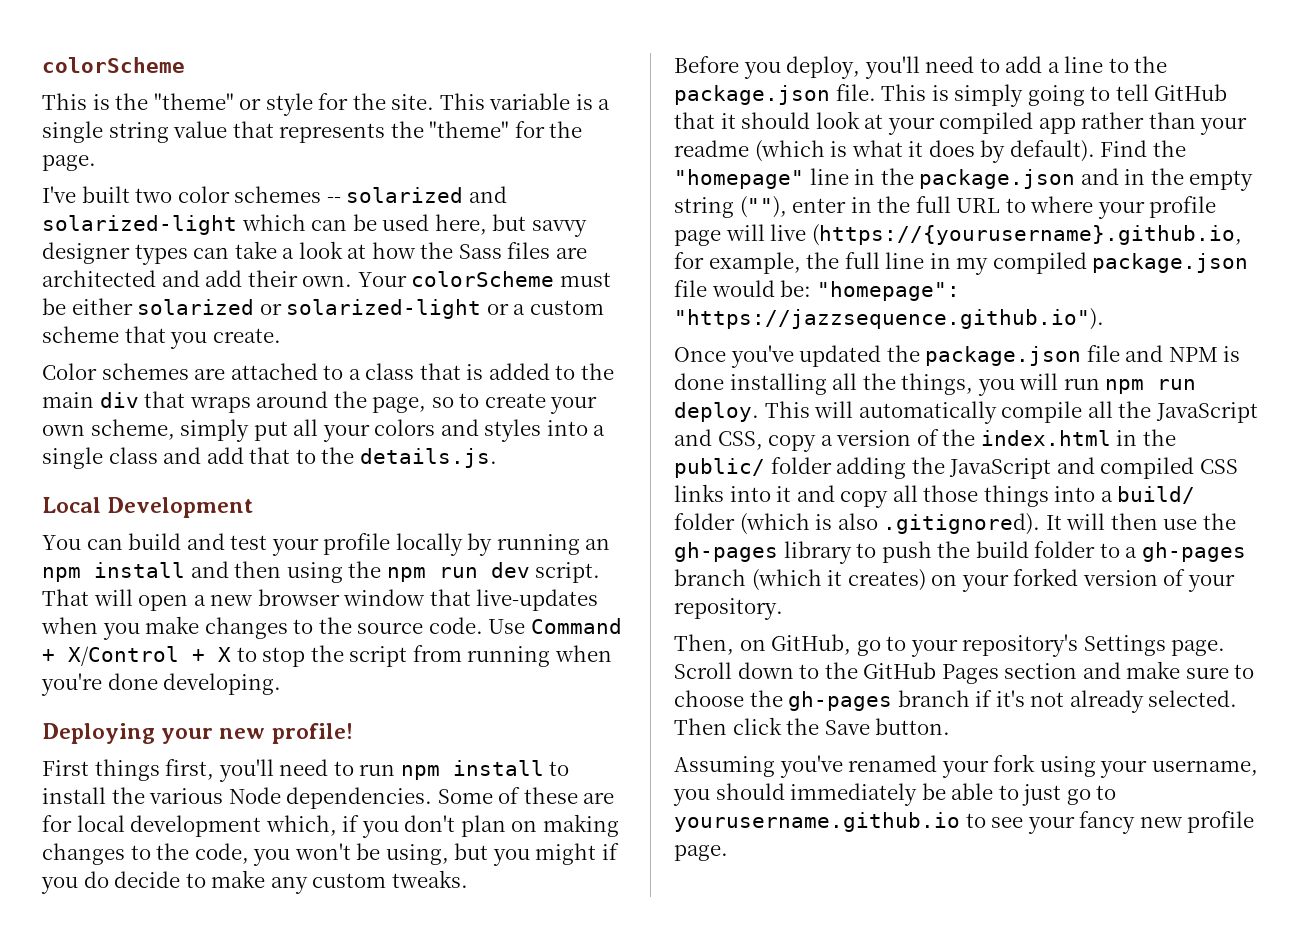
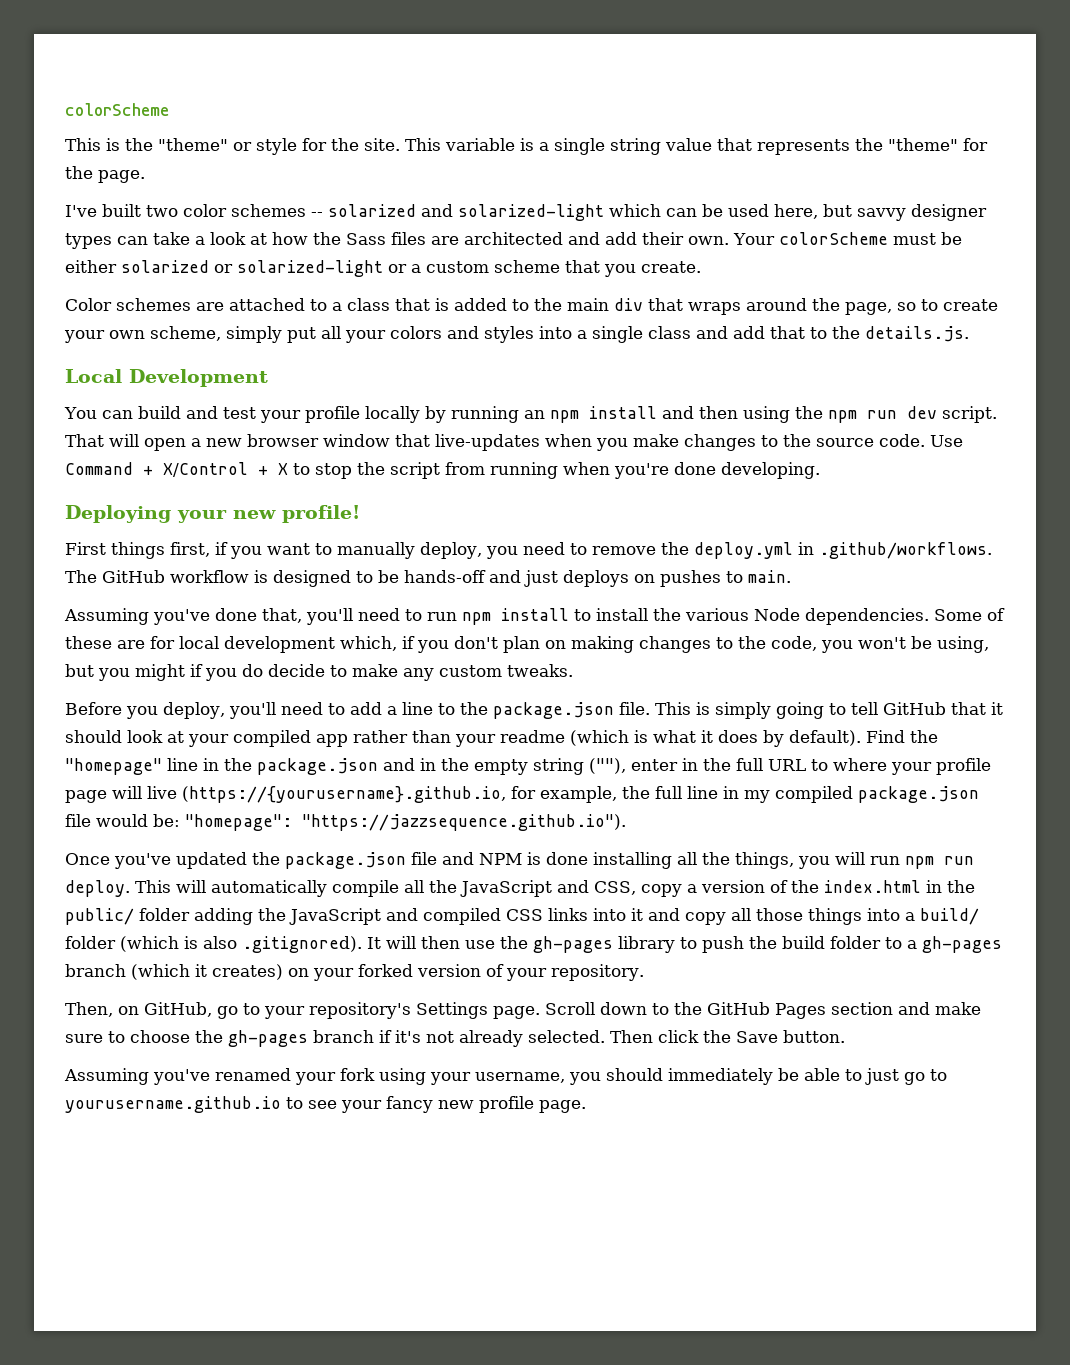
(215, 769) none -> [215,542,992,559] [65,570,791,587] [64,608,302,625] if you want to manually deploy, you need to remove the deploy.yml in .github/workflows. The GitHub workflow is designed to be hands-off and just deploys on pushes to main. // Assuming you've done that,

